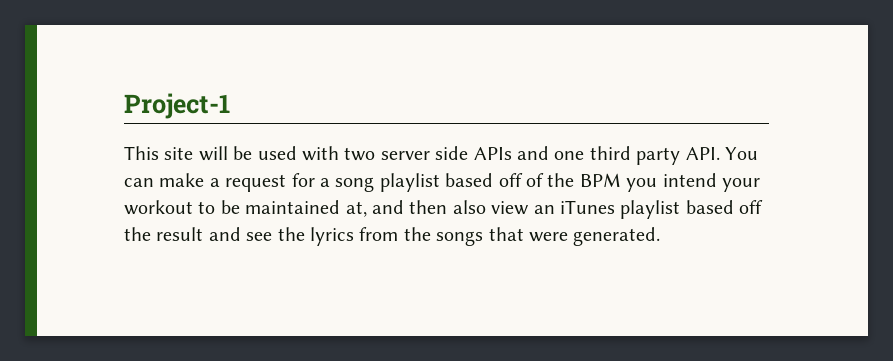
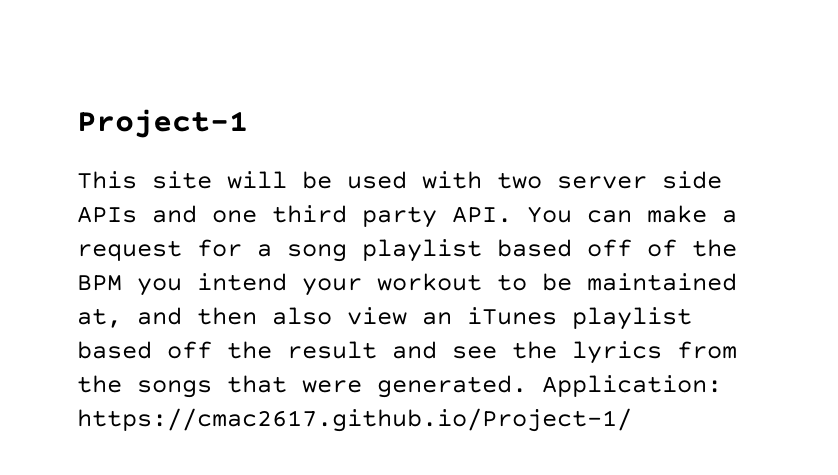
(661, 236) none -> [542,375,722,397] [77,408,632,432] Application: https://cmac2617.github.io/Project-1/

